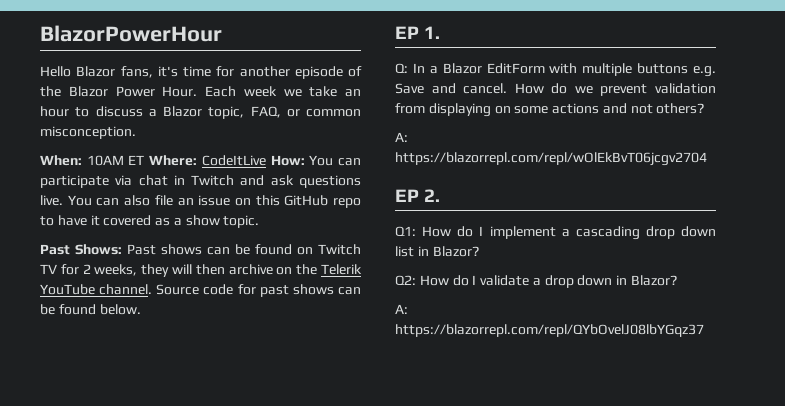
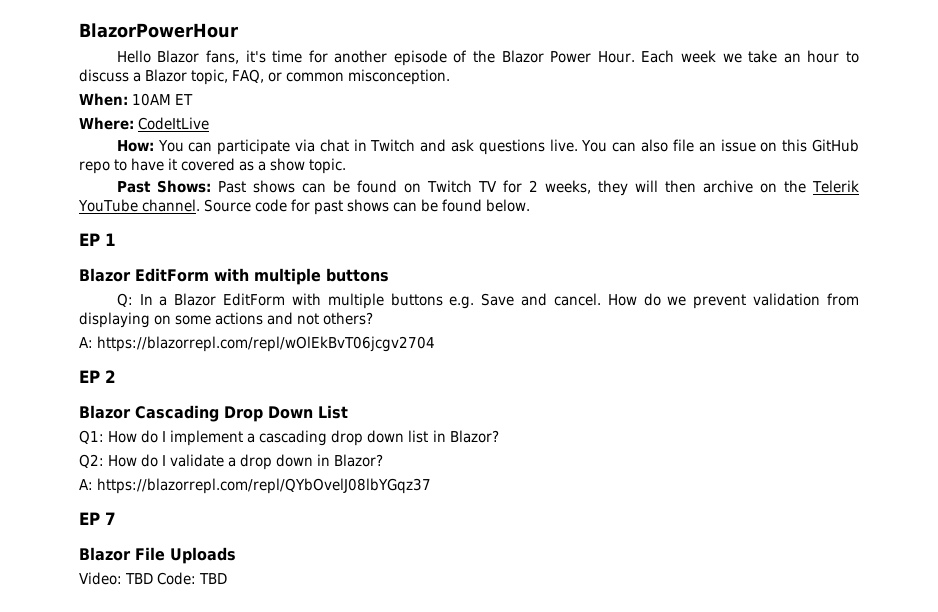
(145, 160) none -> (194, 99) //
(266, 160) none -> (210, 123) //
[424,26,441,39] 1. -> [105,233,116,246] [79,268,389,285] 1 // Blazor EditForm with multiple buttons
[424,189,441,202] 2. -> [105,370,116,383] [79,405,348,422] 2 // Blazor Cascading Drop Down List
(704, 330) none -> [79,512,116,525] [79,547,236,564] [79,572,228,585] // EP 7 // Blazor File Uploads // Video: TBD Code: TBD

